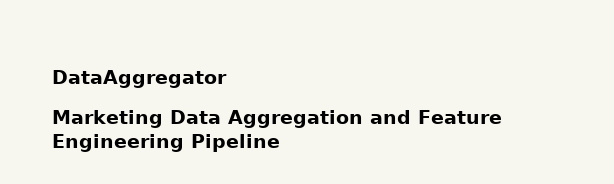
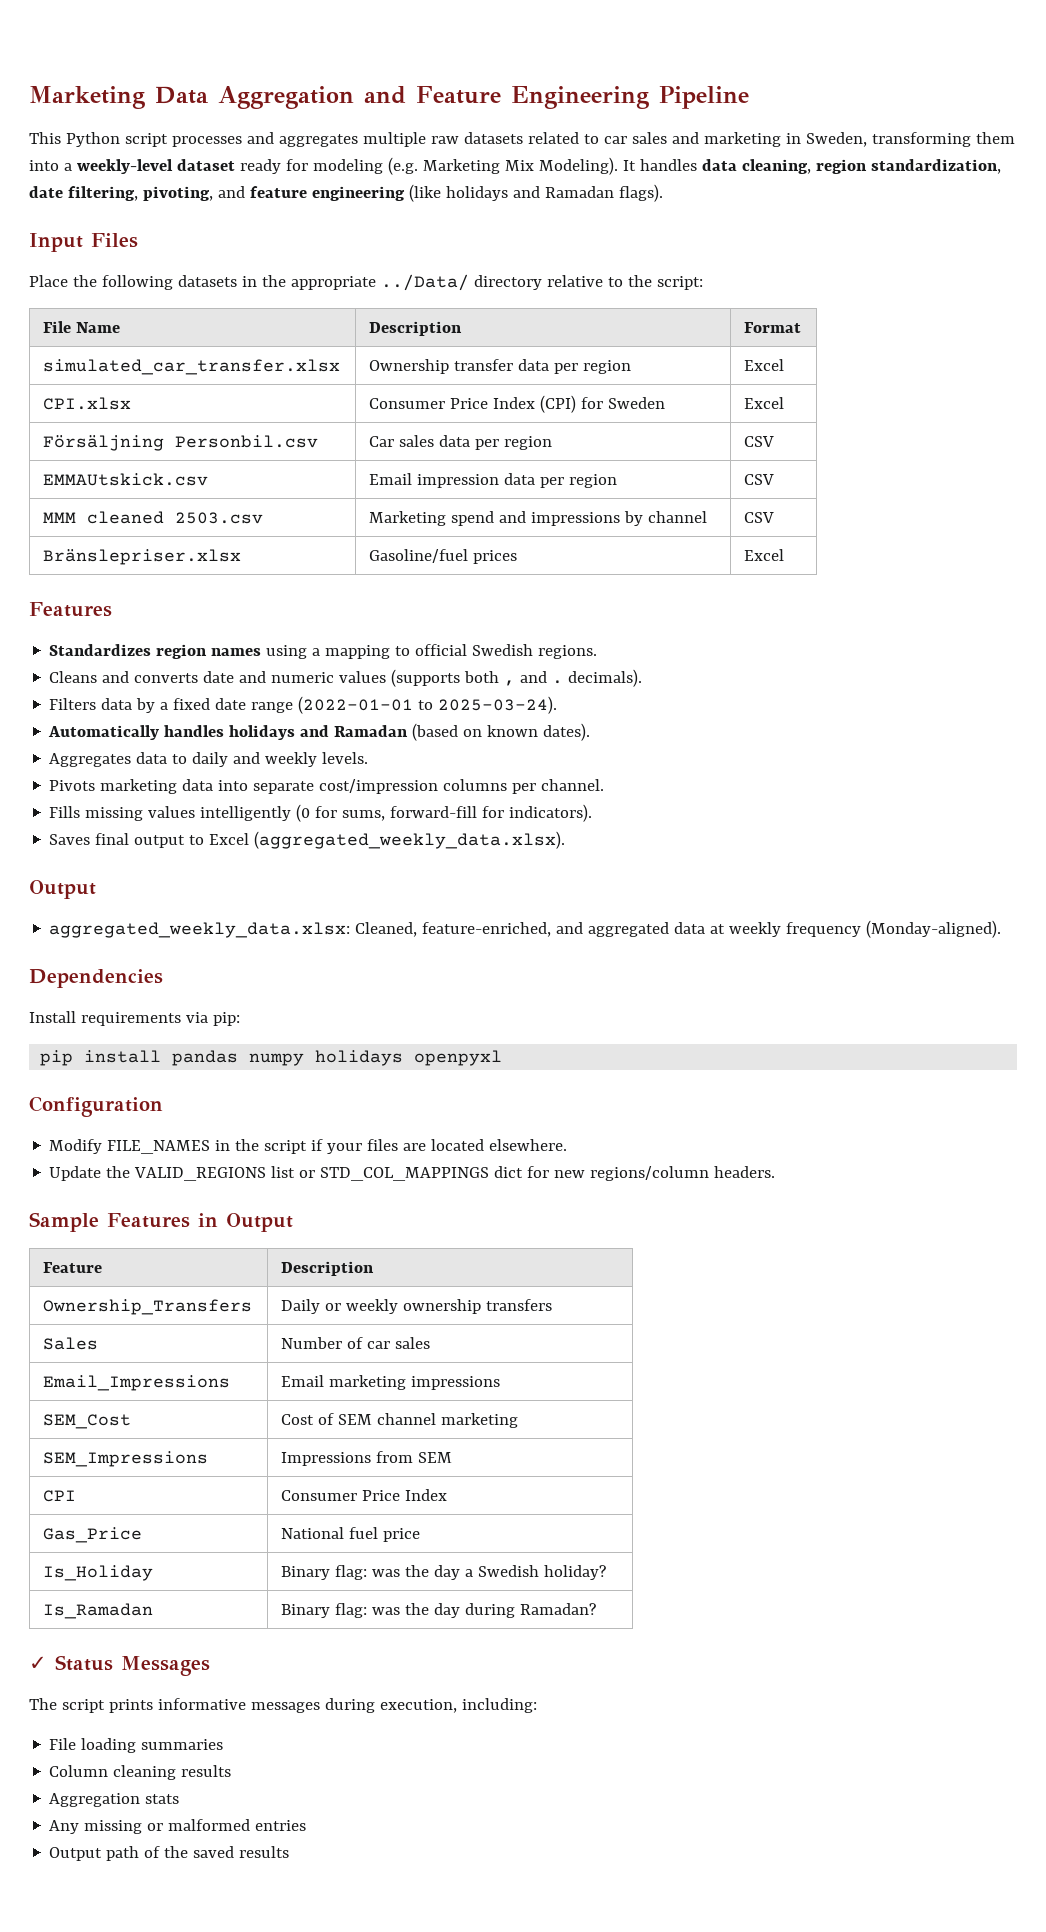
[52,70,227,88] DataAggregator // -> (29, 97) none
(280, 143) none -> [29,132,1015,147] [29,157,1001,175] [29,184,663,202] [29,233,138,252] [29,274,703,291] [43,321,121,333] [369,321,463,336] [744,322,802,333] [43,359,341,375] [369,359,632,374] [744,359,785,371] [43,397,132,410] [369,395,666,413] [744,397,785,409] [43,435,319,451] [369,435,553,450] [744,436,775,447] [43,473,209,486] [369,473,618,488] [744,474,775,485] [43,511,264,524] [369,511,708,526] [744,512,775,523] [43,549,242,565] [369,549,518,564] [744,549,785,561] [29,602,112,617] [49,644,598,659] [49,669,643,687] [49,696,558,714] [48,723,591,741] [49,752,369,767] [49,779,605,794] [49,804,593,822] [49,831,566,849] [29,880,96,899] [49,920,1002,938] [29,969,163,988] [29,1011,240,1026] [40,1050,503,1066] [29,1096,163,1117] [49,1139,568,1154] [49,1166,776,1181] [29,1212,293,1232] [43,1262,103,1273] [281,1261,375,1276] [43,1299,253,1315] [281,1299,553,1314] [43,1337,99,1350] [281,1337,431,1349] [43,1375,231,1391] [281,1375,501,1390] [43,1414,132,1429] [281,1413,519,1428] [43,1451,209,1467] [281,1451,453,1466] [43,1490,77,1502] [281,1489,448,1501] [43,1527,143,1543] [281,1527,421,1542] [43,1565,154,1581] [281,1565,607,1580] [43,1603,154,1619] [281,1603,597,1618] [29,1655,210,1676] [29,1698,537,1713] [49,1738,224,1753] [49,1765,232,1780] [49,1793,180,1807] [49,1819,307,1834] [49,1846,290,1861] // This Python script processes and aggregates multiple raw datasets related to car sales and marketing in Sweden, transforming them into a weekly-level dataset ready for modeling (e.g. Marketing Mix Modeling). It handles data cleaning, region standardization, date filtering, pivoting, and feature engineering (like holidays and Ramadan flags). // Input Files // Place the following datasets in the appropriate ../Data/ directory relative to the script: // File Name | Description | Format // simulated_car_transfer.xlsx | Ownership transfer data per region | Excel // CPI.xlsx | Consumer Price Index (CPI) for Sweden | Excel // Försäljning Personbil.csv | Car sales data per region | CSV // EMMAUtskick.csv | Email impression data per region | CSV // MMM cleaned 2503.csv | Marketing spend and impressions by channel | CSV // Bränslepriser.xlsx | Gasoline/fuel prices | Excel // Features // Standardizes region names using a mapping to official Swedish regions. // Cleans and converts date and numeric values (supports both , and . decimals). // Filters data by a fixed date range (2022-01-01 to 2025-03-24). // Automatically handles holidays and Ramadan (based on known dates). // Aggregates data to daily and weekly levels. // Pivots marketing data into separate cost/impression columns per channel. // Fills missing values intelligently (0 for sums, forward-fill for indicators). // Saves final output to Excel (aggregated_weekly_data.xlsx). // Output // aggregated_weekly_data.xlsx: Cleaned, feature-enriched, and aggregated data at weekly frequency (Monday-aligned). // Dependencies // Install requirements via pip: // pip install pandas numpy holidays openpyxl // Configuration // Modify FILE_NAMES in the script if your files are located elsewhere. // Update the VALID_REGIONS list or STD_COL_MAPPINGS dict for new regions/column headers. // Sample Features in Output // Feature | Description // Ownership_Transfers | Daily or weekly ownership transfers // Sales | Number of car sales // Email_Impressions | Email marketing impressions // SEM_Cost | Cost of SEM channel marketing // SEM_Impressions | Impressions from SEM // CPI | Consumer Price Index // Gas_Price | National fuel price // Is_Holiday | Binary flag: was the day a Swedish holiday? // Is_Ramadan | Binary flag: was the day during Ramadan? // ✓ Status Messages // The script prints informative messages during execution, including: // File loading summaries // Column cleaning results // Aggregation stats // Any missing or malformed entries // Output path of the saved results

